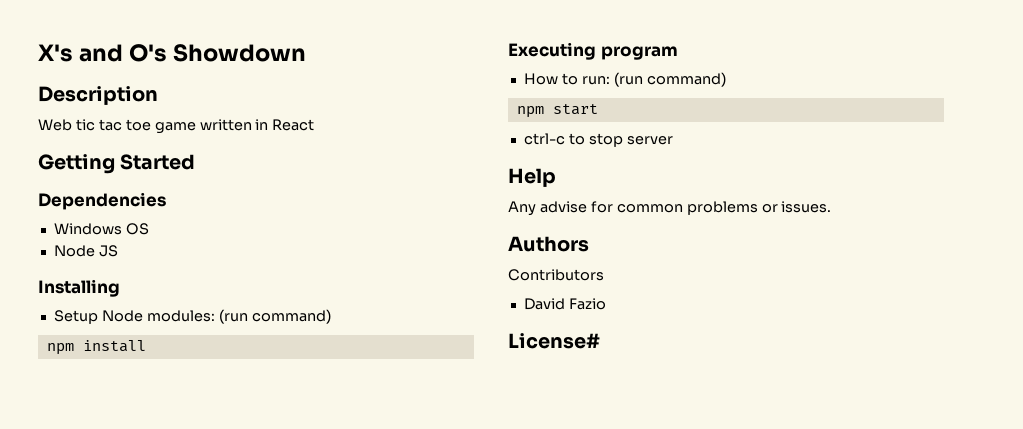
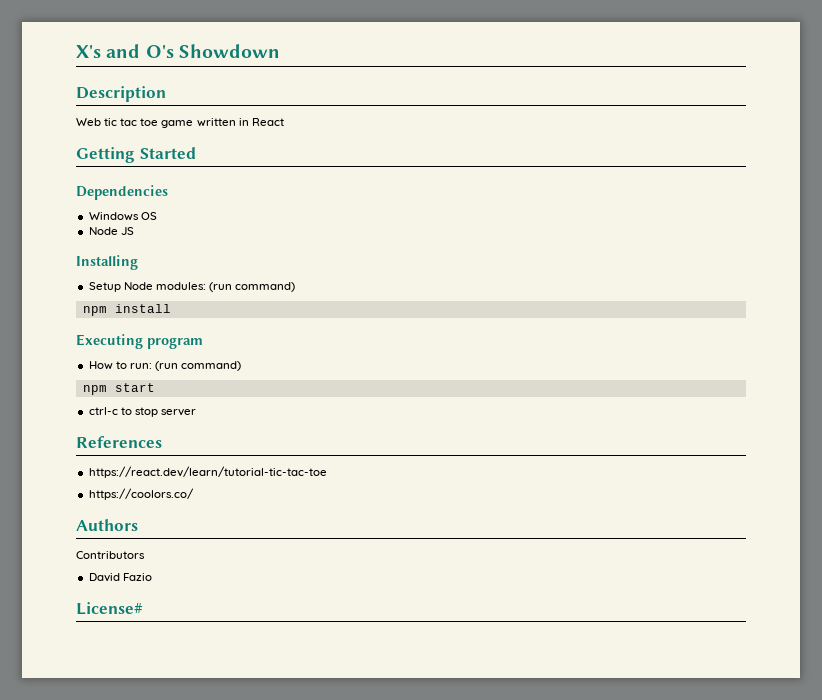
[508,168,556,187] [508,201,832,216] Help // Any advise for common problems or issues. -> [76,436,162,448] [88,466,327,478] [88,488,194,500] References // https://react.dev/learn/tutorial-tic-tac-toe // https://coolors.co/

